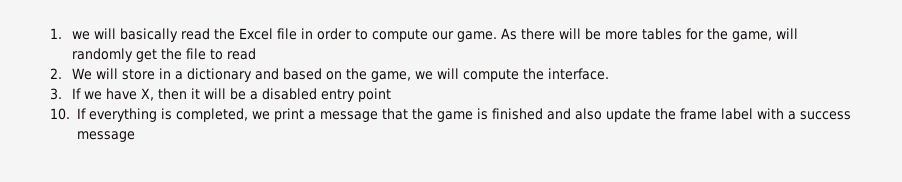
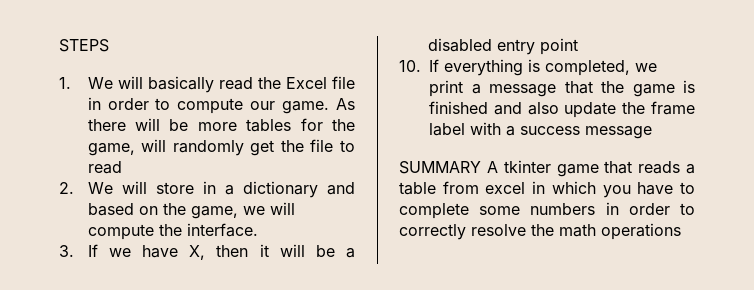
[50,28,90,40] 1. we -> [59,39,109,52] [59,77,113,89] STEPS // 1. We
(135, 136) none -> [399,160,695,177] [399,181,695,198] [399,202,695,219] [399,223,681,240] // SUMMARY A tkinter game that reads a table from excel in which you have to complete some numbers in order to correctly resolve the math operations

